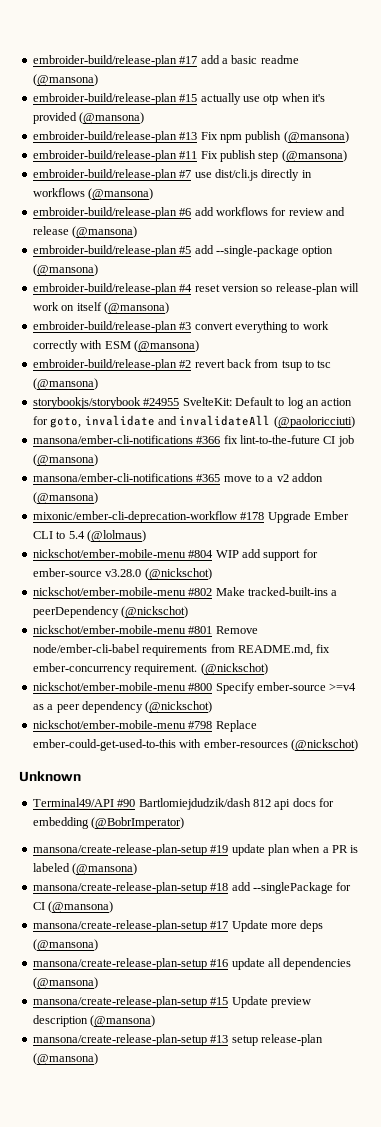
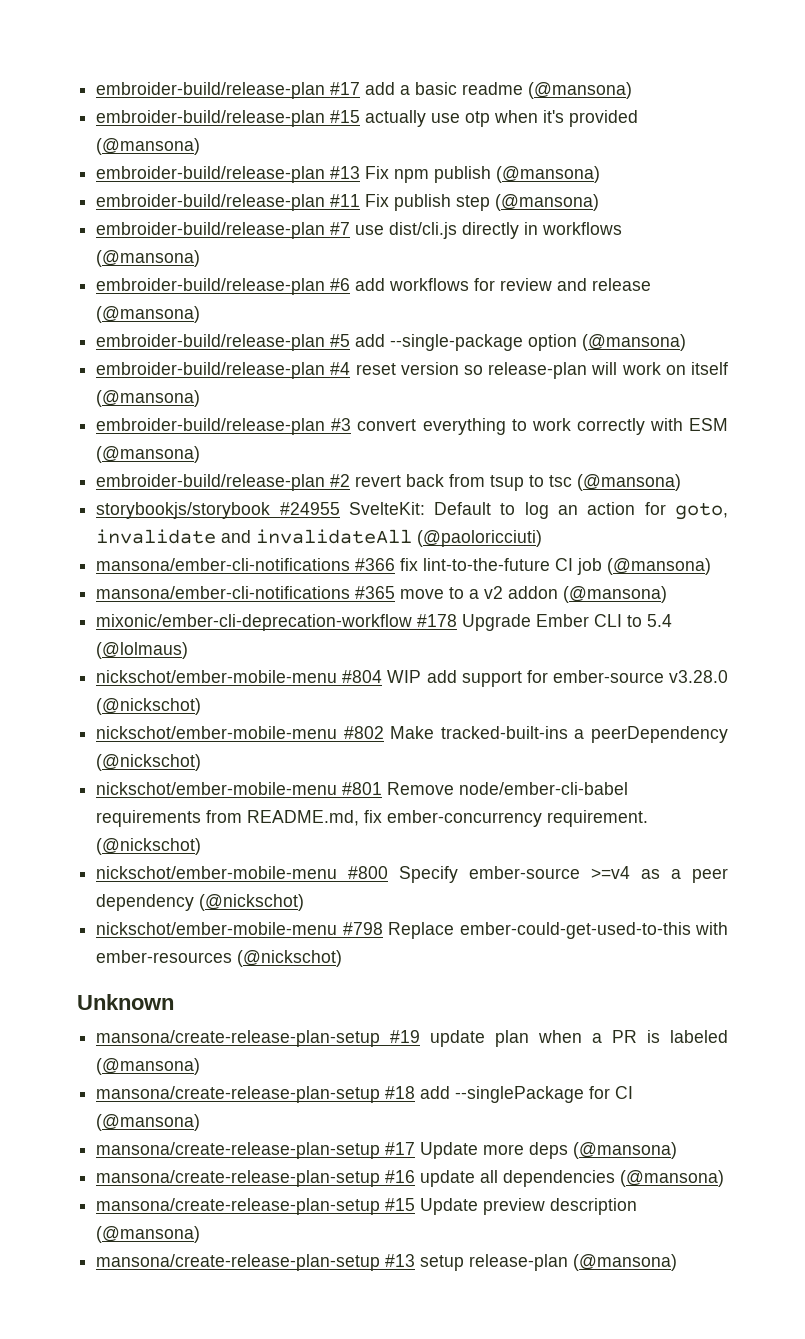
[32,798,334,810] [32,817,185,829] // Terminal49/API #90 Bartlomiejdudzik/dash 812 api docs for embedding (@BobrImperator) -> (174, 1002) none

